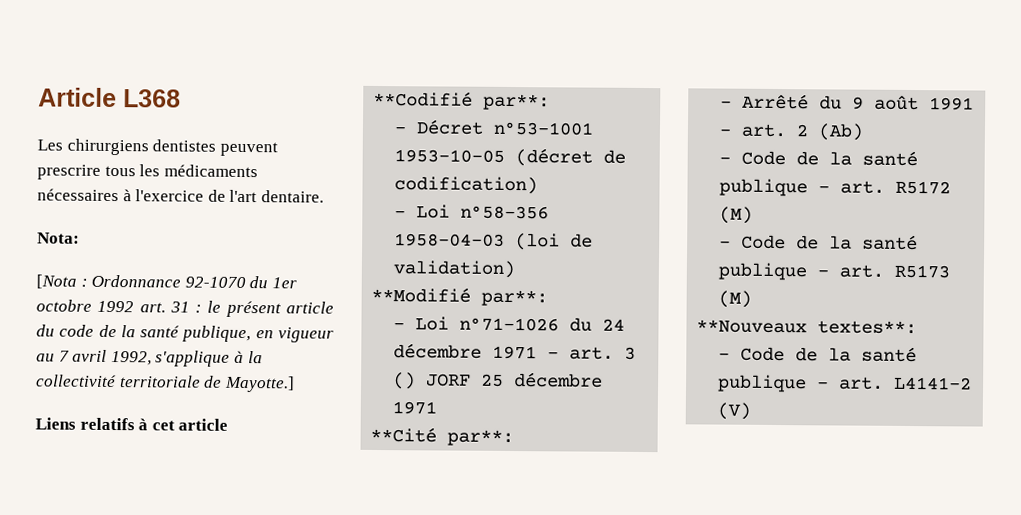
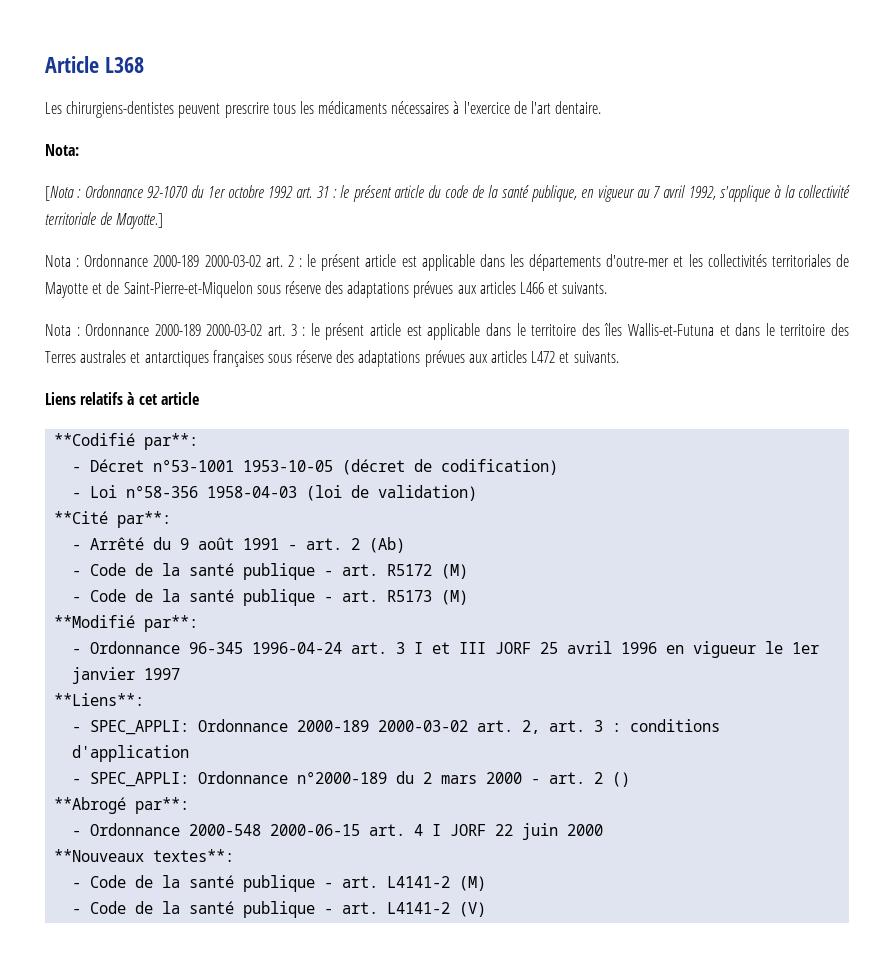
[66,138,217,156] chirurgiens dentistes -> [66,101,175,118] chirurgiens-dentistes
(295, 384) none -> [45,254,849,271] [45,281,608,298] [45,323,849,340] [45,350,619,367] // Nota : Ordonnance 2000-189 2000-03-02 art. 2 : le présent article est applicable dans les départements d'outre-mer et les collectivités territoriales de Mayotte et de Saint-Pierre-et-Miquelon sous réserve des adaptations prévues aux articles L466 et suivants. // Nota : Ordonnance 2000-189 2000-03-02 art. 3 : le présent article est applicable dans le territoire des îles Wallis-et-Futuna et dans le territoire des Terres australes et antarctiques françaises sous réserve des adaptations prévues aux articles L472 et suivants.
[371,286,549,307] [393,316,626,332] [393,343,637,360] [393,372,604,390] [392,401,438,415] // **Modifié par**: // - Loi n°71-1026 du 24 décembre 1971 - art. 3 () JORF 25 décembre 1971 -> (478, 493) none
[696,319,918,335] **Nouveaux textes**: -> [54,615,199,632] [72,641,820,658] [72,667,181,684] [54,693,145,706] [72,719,721,735] [72,745,190,762] [72,771,631,787] [54,797,190,814] [72,823,604,840] [54,849,235,862] [72,875,487,892] **Modifié par**: // - Ordonnance 96-345 1996-04-24 art. 3 I et III JORF 25 avril 1996 en vigueur le 1er janvier 1997 // **Liens**: // - SPEC_APPLI: Ordonnance 2000-189 2000-03-02 art. 2, art. 3 : conditions d'application // - SPEC_APPLI: Ordonnance n°2000-189 du 2 mars 2000 - art. 2 () // **Abrogé par**: // - Ordonnance 2000-548 2000-06-15 art. 4 I JORF 22 juin 2000 // **Nouveaux textes**: // - Code de la santé publique - art. L4141-2 (M)

